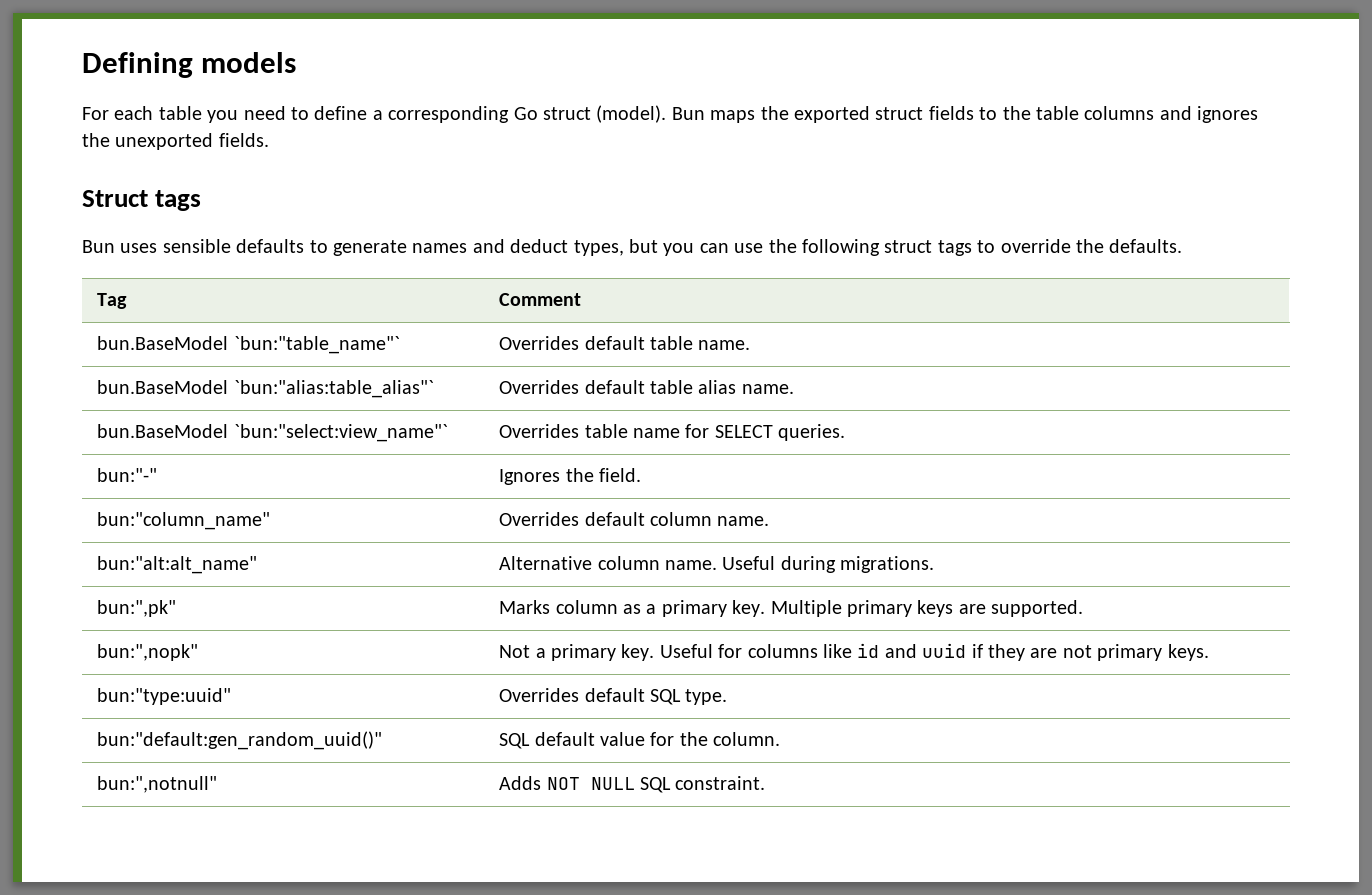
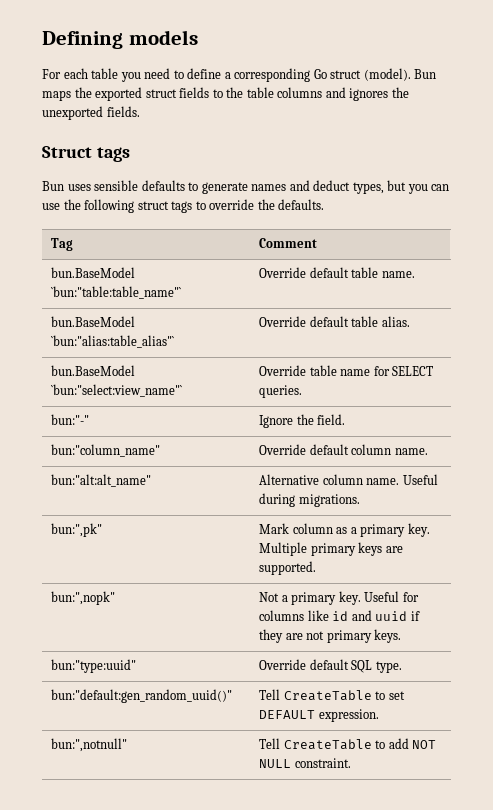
[233,336,400,354] [499,336,580,350] `bun:"table_name"` | Overrides -> [51,286,182,299] [259,267,307,278] `bun:"table:table_name"` | Override
[499,380,794,394] Overrides default table alias name. -> [259,316,410,327] Override default table alias.
[499,424,580,438] Overrides -> [259,365,307,376] Override
[499,469,561,485] Ignores -> [259,415,294,428] Ignore
[499,512,580,526] Overrides -> [259,444,307,455] Override
[499,600,551,614] Marks -> [259,523,290,534] Mark
[499,688,580,702] Overrides -> [259,659,307,670] Override
[499,732,781,749] [97,776,218,793] [499,776,542,790] SQL default value for the column. // bun:",notnull" | Adds -> [259,689,405,701] [259,709,379,722] [51,738,128,752] [259,738,409,750] Tell CreateTable to set DEFAULT expression. // bun:",notnull" | Tell CreateTable to add
[640,777,672,793] SQL -> (292, 763) none

